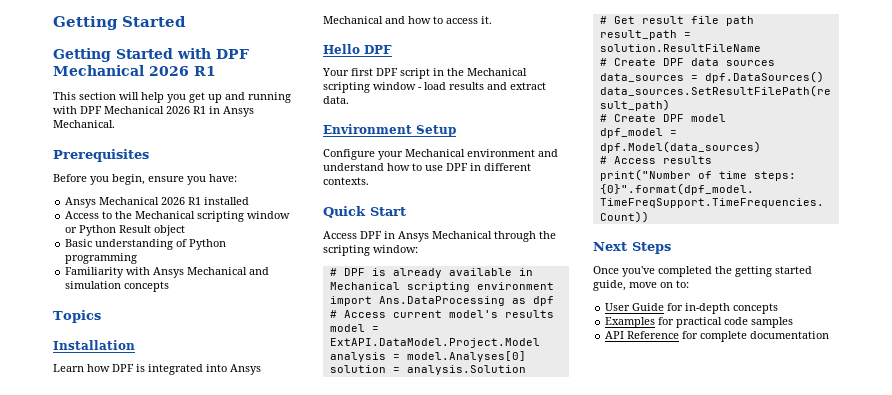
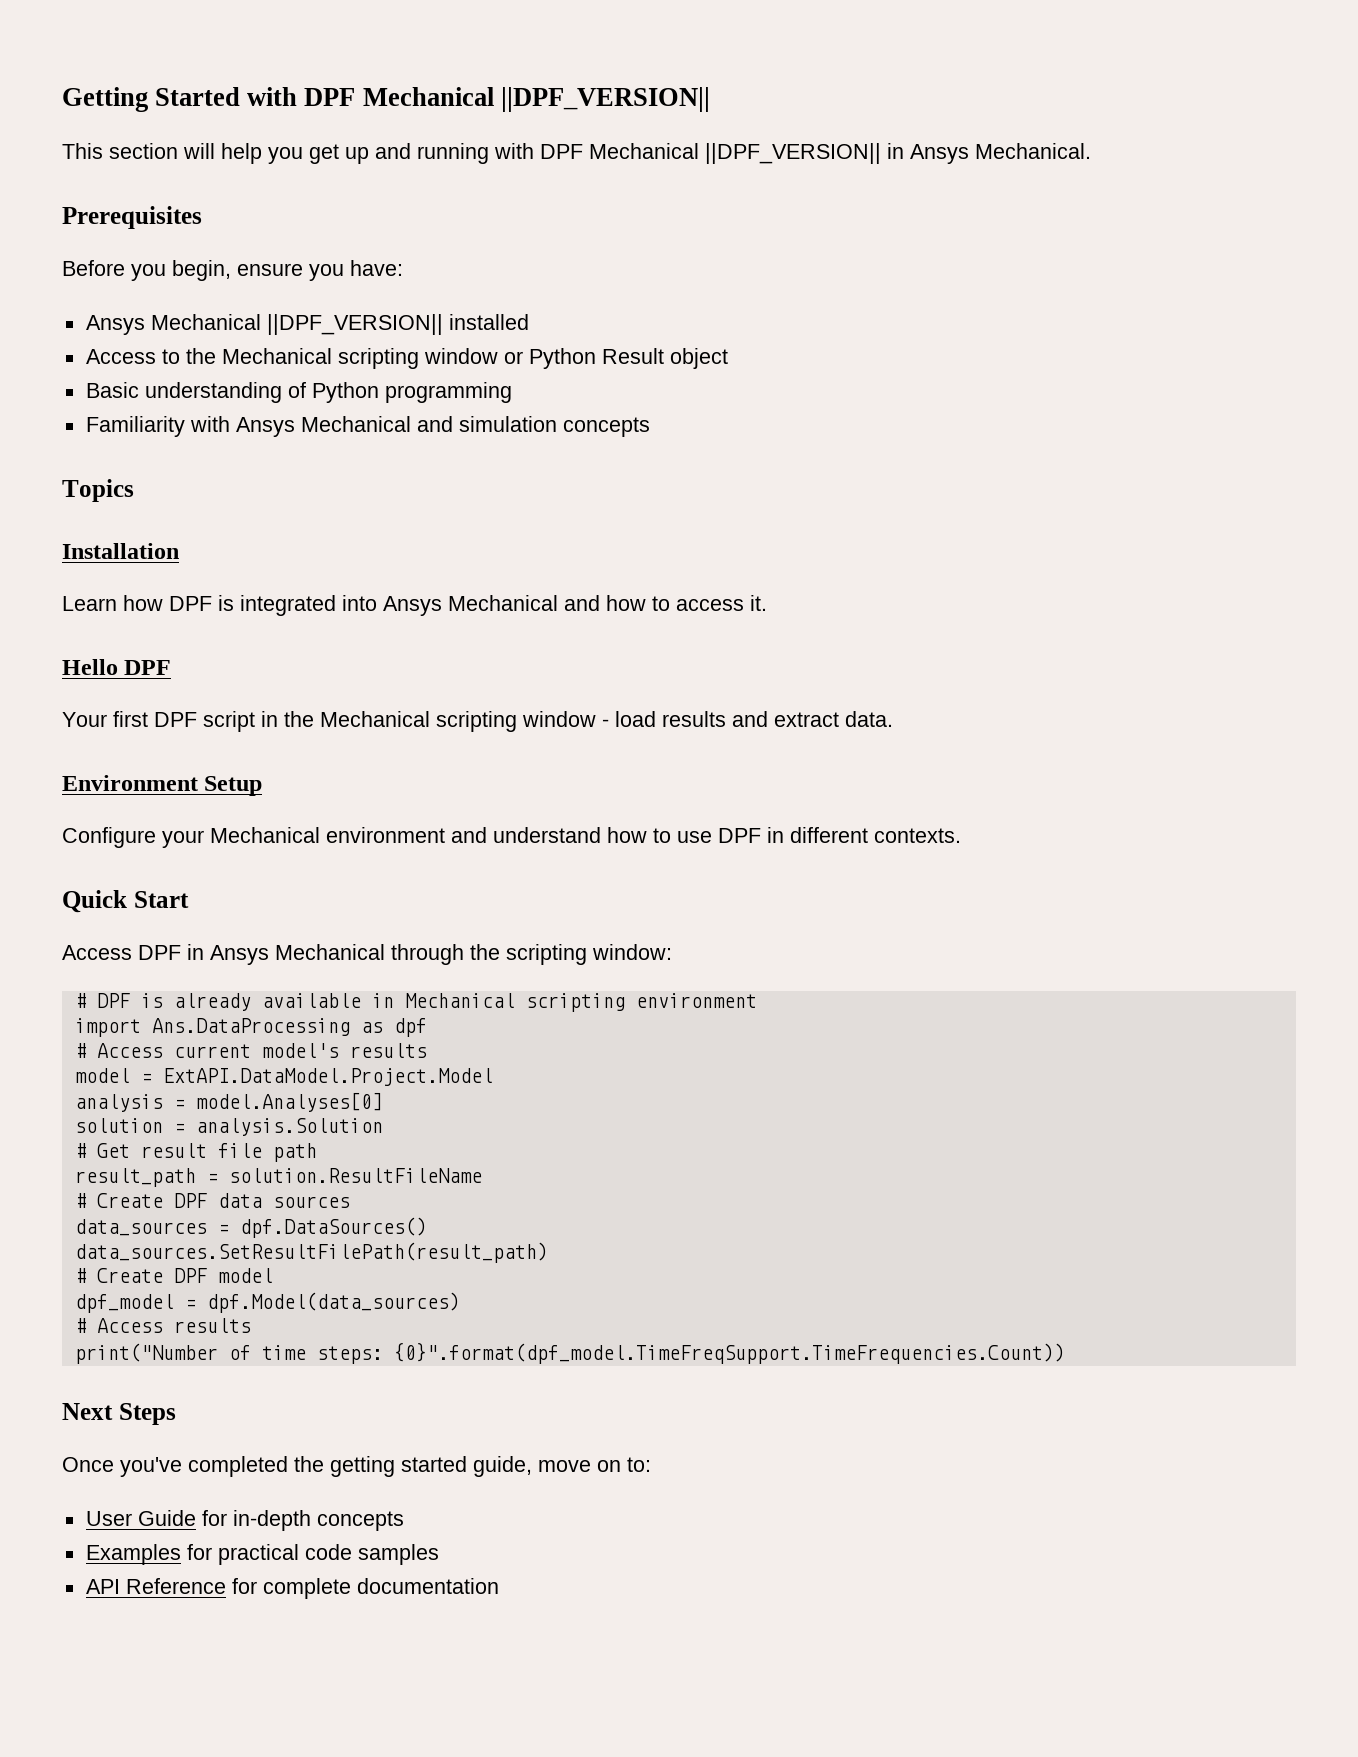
[53,16,186,30] [53,48,249,62] [53,65,216,76] Getting Started // Getting Started with DPF Mechanical 2026 R1 -> [62,87,710,112] Getting Started with DPF Mechanical ||DPF_VERSION||
[166,106,206,114] 2026 R1 -> [705,143,881,164] ||DPF_VERSION||
[161,197,202,205] 2026 R1 -> [266,314,443,335] ||DPF_VERSION||

